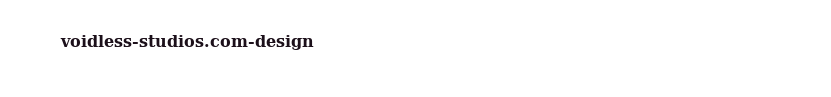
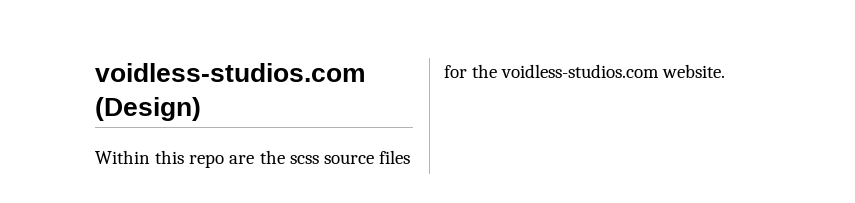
[60,35,314,50] voidless-studios.com-design -> [95,63,366,82] [95,97,201,121] [95,150,410,168] [444,64,726,78] voidless-studios.com (Design) // Within this repo are the scss source files for the voidless-studios.com website.

